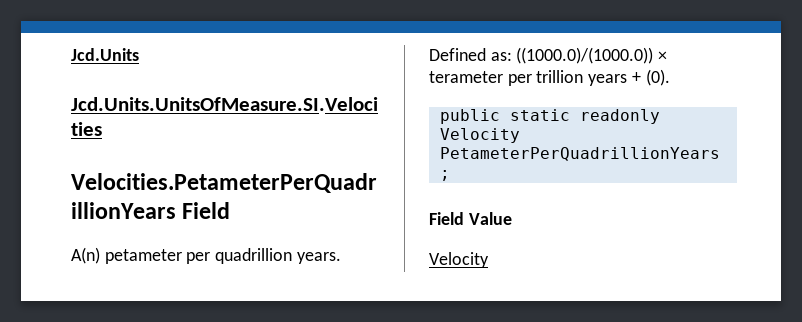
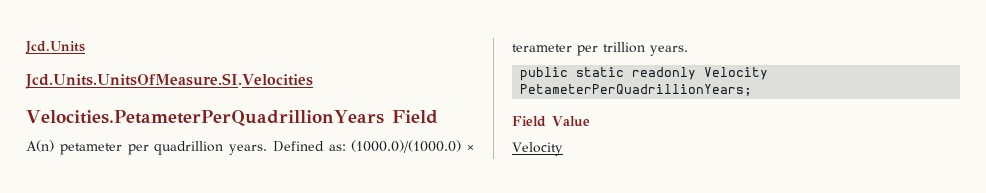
[516,47,654,64] ((1000.0)/(1000.0)) -> [351,140,462,153] (1000.0)/(1000.0)
[588,69,670,86] years + (0). -> [650,45,688,56] years.

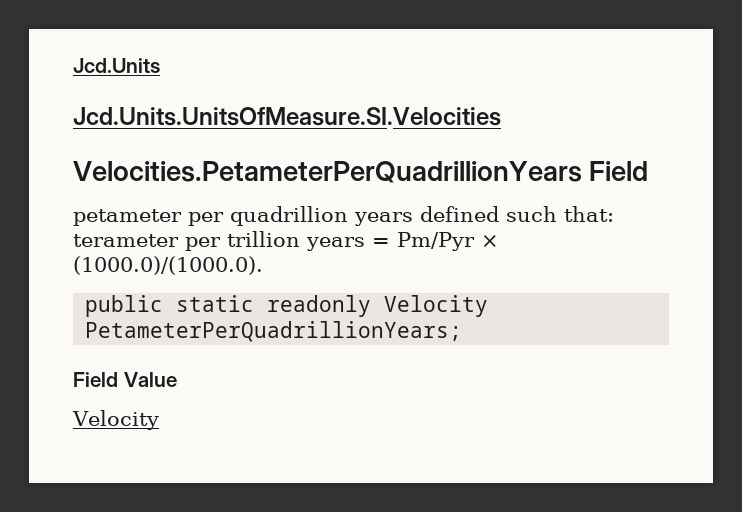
[26,140,54,152] A(n) -> (649, 171) none
[229,140,474,155] [512,42,688,56] years. Defined as: (1000.0)/(1000.0) × terameter per trillion years. -> [354,206,614,226] [73,231,499,251] [73,256,263,275] years defined such that: terameter per trillion years = Pm/Pyr × (1000.0)/(1000.0).

